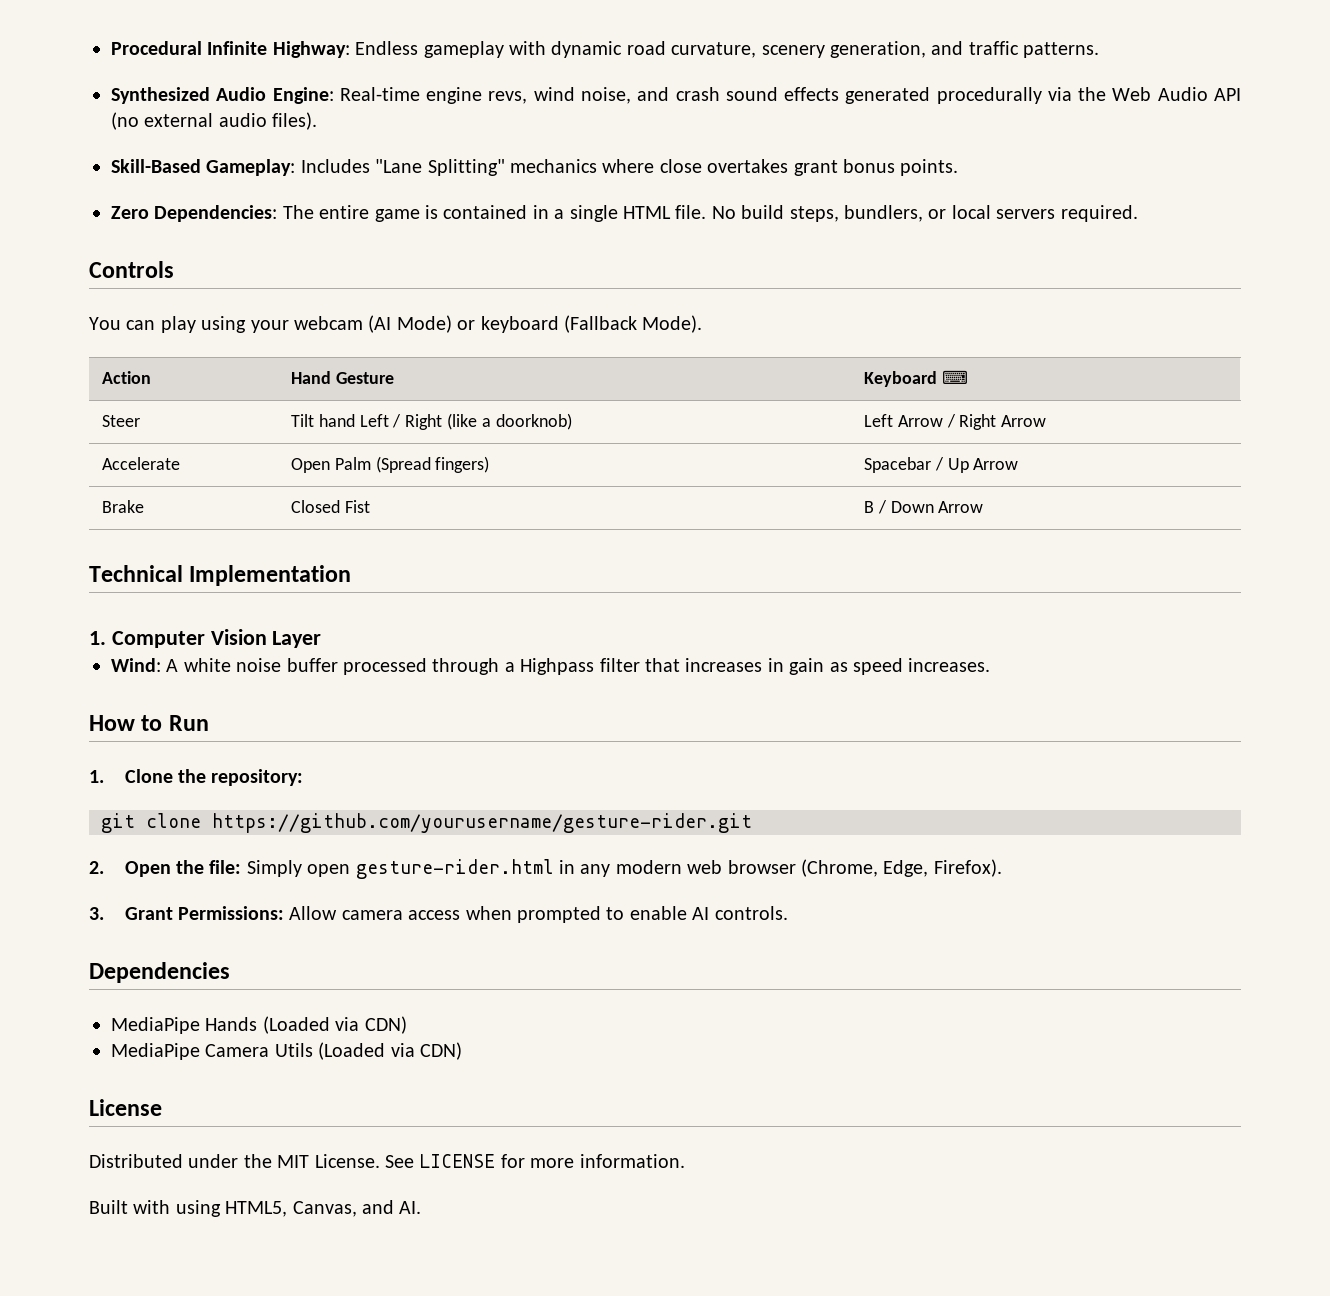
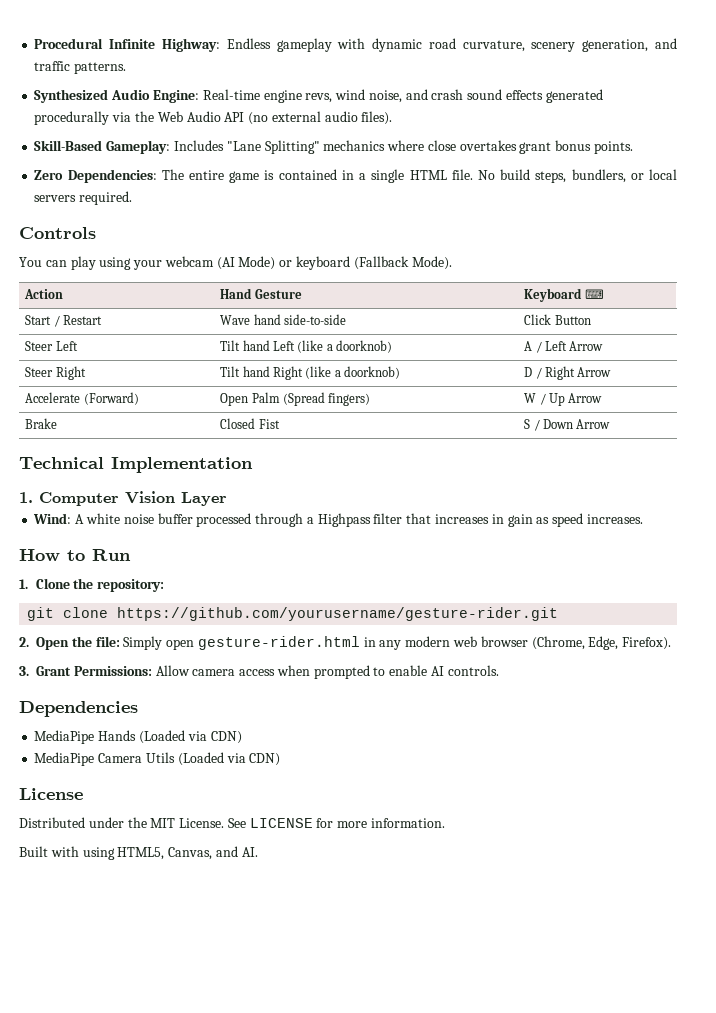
[101,415,140,427] // Steer -> [25,315,103,327] [220,314,347,325] [524,314,591,325] [25,341,78,351] // Start / Restart | Wave hand side-to-side | Click Button // Steer Left
[392,414,402,428] / -> [297,340,393,353] [524,341,604,353] [25,366,86,380] [220,366,270,377] (like a doorknob) | A / Left Arrow // Steer Right | Tilt hand
[863,414,943,427] Left Arrow -> [524,367,533,377] D
(180, 463) none -> [83,392,139,405] (Forward)
[863,457,931,473] Spacebar -> [524,393,537,403] W
[863,501,874,513] B -> [524,419,531,429] S

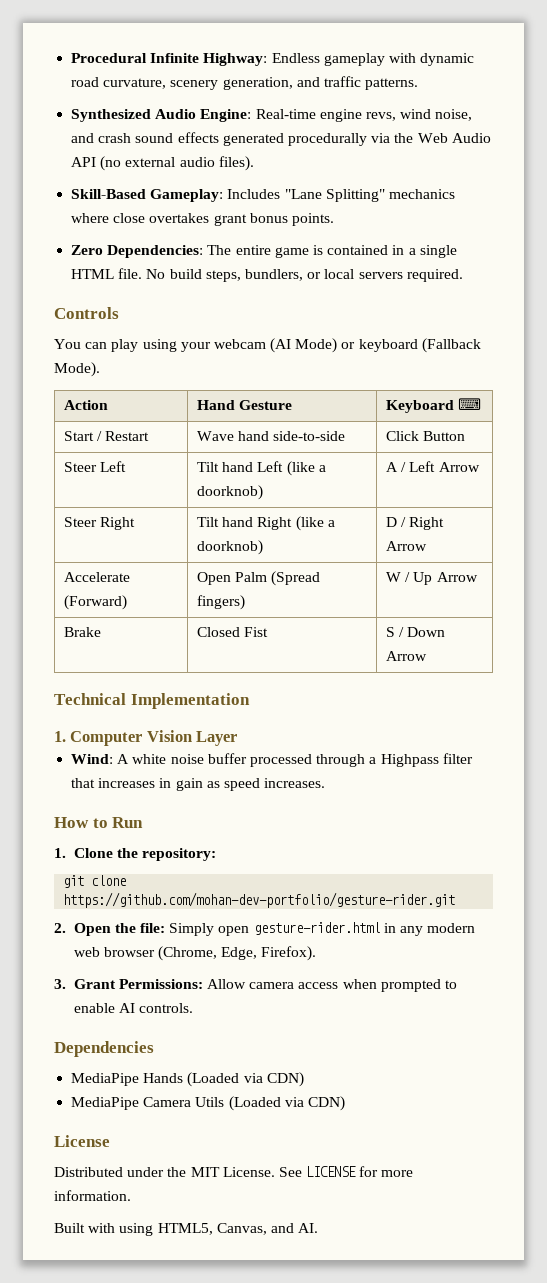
[117,607,559,621] https://github.com/yourusername/gesture-rider.git -> [63,892,456,908] https://github.com/mohan-dev-portfolio/gesture-rider.git

